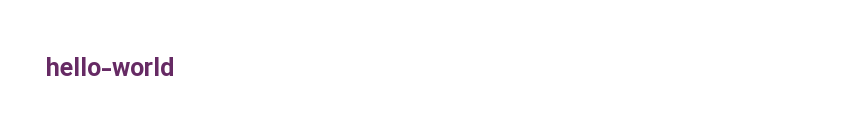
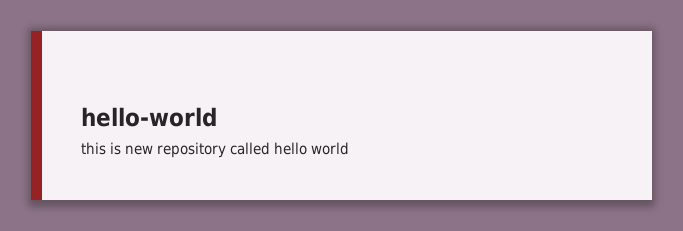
(174, 66) none -> [81,142,350,158] // this is new repository called hello world

